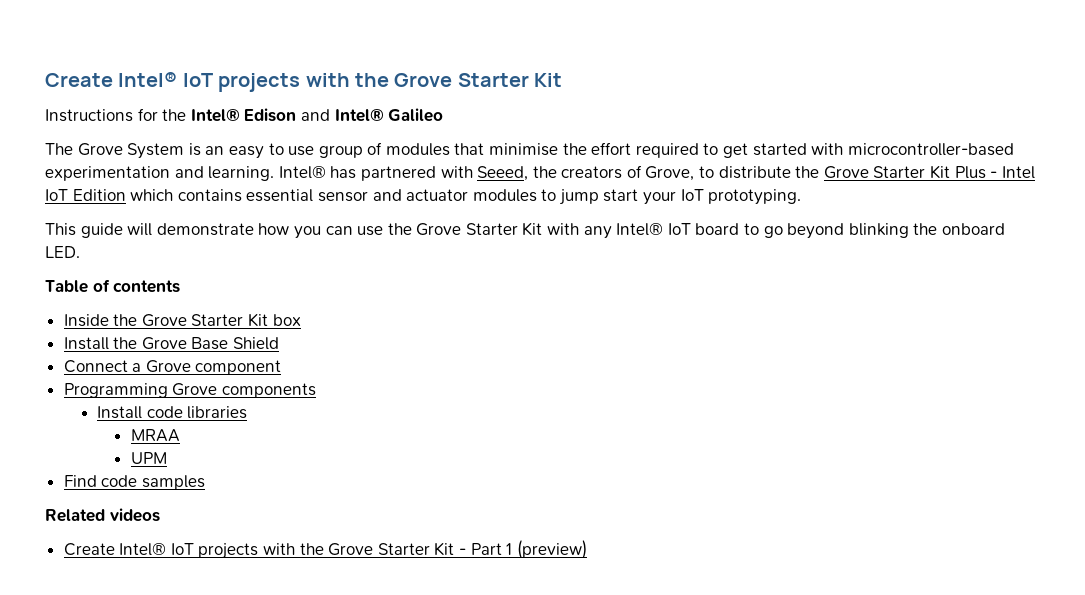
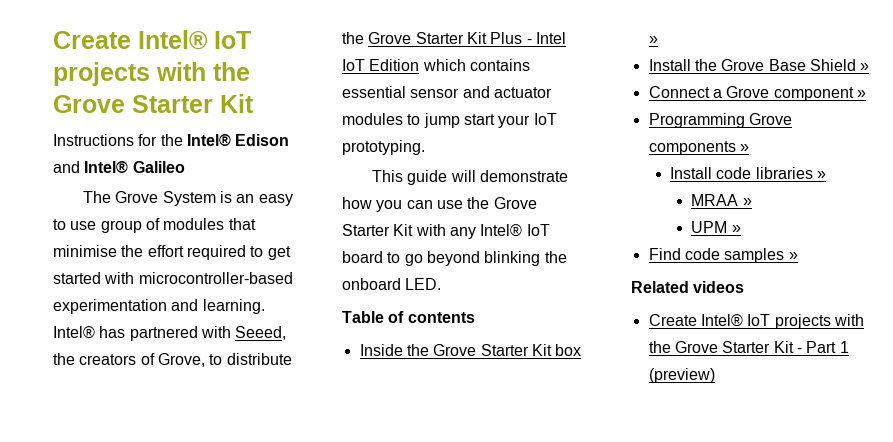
(301, 320) none -> [648,36,658,44] »
(280, 343) none -> [860,63,870,71] »
(282, 367) none -> [856,90,866,98] »
(316, 390) none -> [739,144,749,152] »
(248, 412) none -> [816,171,826,179] »
(180, 435) none -> [742,198,752,206] »
(167, 458) none -> [731,225,741,233] »
(205, 482) none -> [788,252,798,260] »

